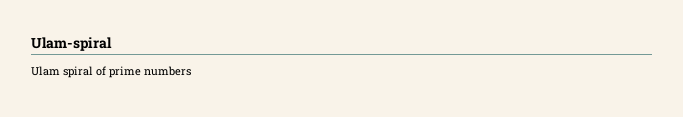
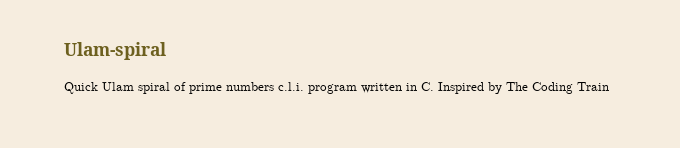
(112, 44) none -> [64,82,98,94] Quick
(191, 71) none -> [278,82,609,94] c.l.i. program written in C. Inspired by The Coding Train

